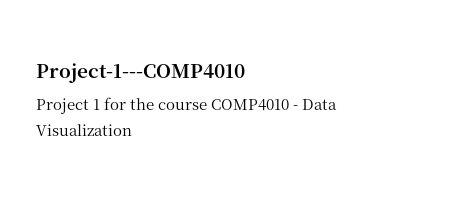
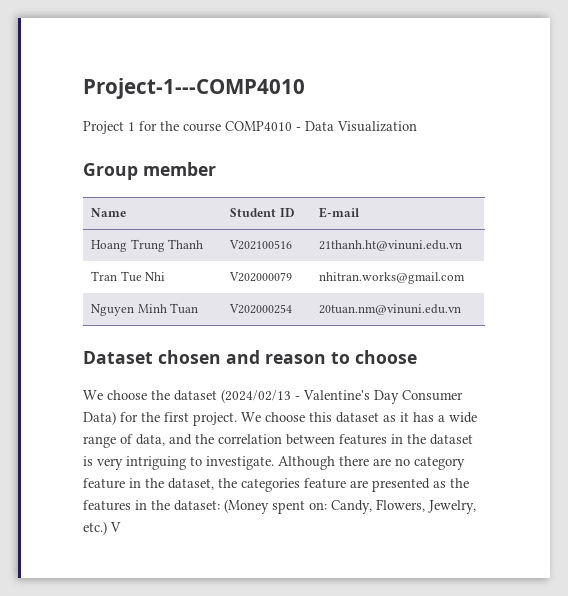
(132, 130) none -> [83,162,216,180] [91,208,127,217] [230,208,295,217] [319,207,361,218] [91,239,204,252] [229,240,293,250] [319,240,463,251] [91,271,166,282] [229,272,293,282] [319,272,466,284] [91,303,199,316] [229,304,293,314] [319,304,462,315] [83,350,417,364] [83,389,463,404] [83,411,477,426] [83,434,473,448] [83,456,465,470] [83,478,469,492] [83,499,476,514] [83,521,121,535] // Group member // Name | Student ID | E-mail // Hoang Trung Thanh | V202100516 | 21thanh.ht@vinuni.edu.vn // Tran Tue Nhi | V202000079 | nhitran.works@gmail.com // Nguyen Minh Tuan | V202000254 | 20tuan.nm@vinuni.edu.vn // Dataset chosen and reason to choose // We choose the dataset (2024/02/13 - Valentine's Day Consumer Data) for the first project. We choose this dataset as it has a wide range of data, and the correlation between features in the dataset is very intriguing to investigate. Although there are no category feature in the dataset, the categories feature are presented as the features in the dataset: (Money spent on: Candy, Flowers, Jewelry, etc.) V

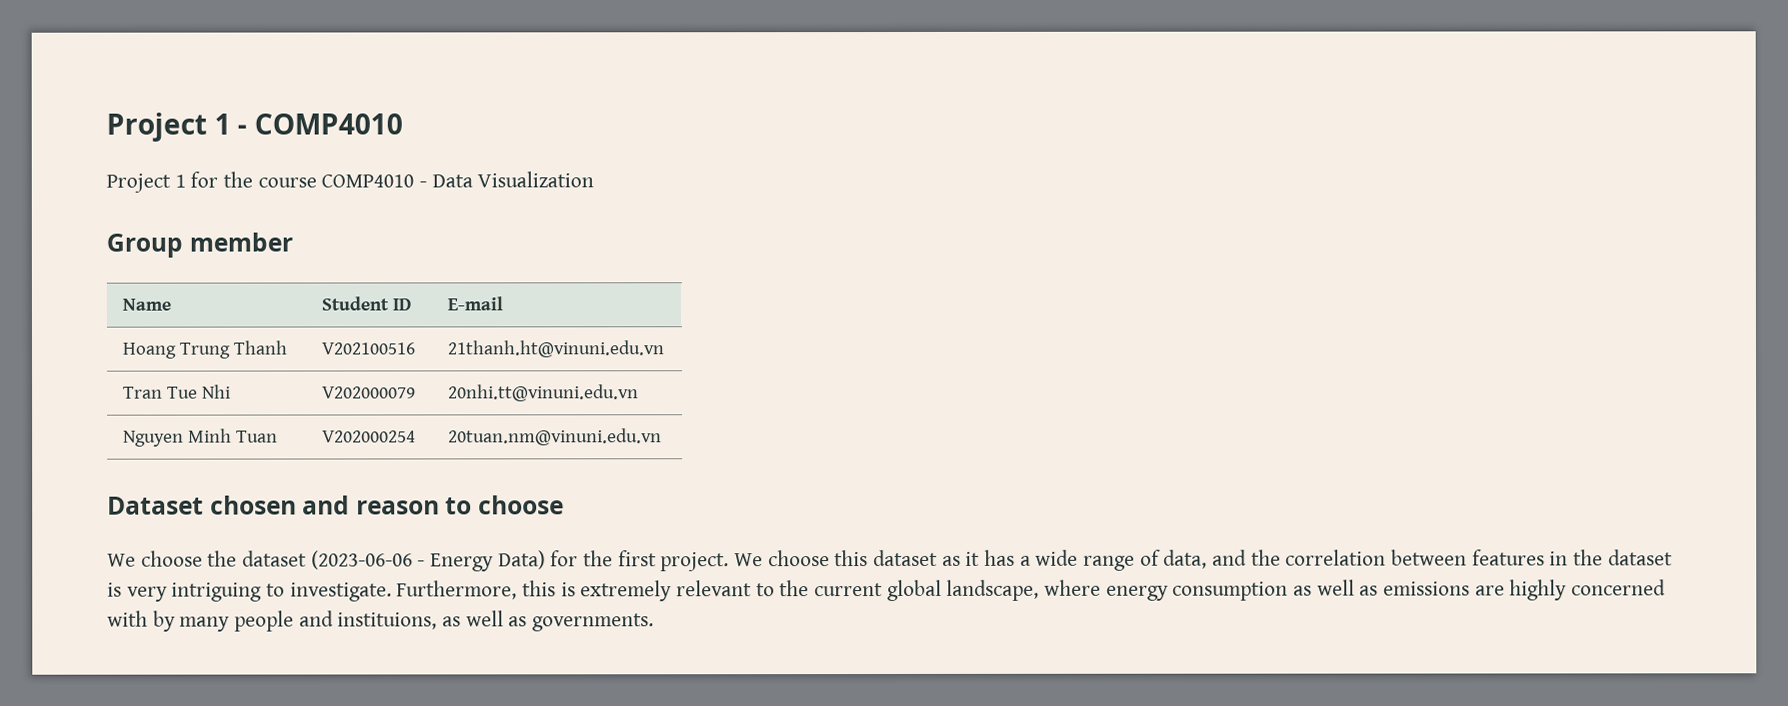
[83,78,305,99] Project-1---COMP4010 -> [106,112,403,142] Project 1 - COMP4010
[319,272,466,284] nhitran.works@gmail.com -> [447,384,639,402] 20nhi.tt@vinuni.edu.vn
[221,389,463,404] (2024/02/13 - Valentine's Day Consumer -> [310,550,495,572] (2023-06-06 - Energy
[278,456,465,470] [83,478,469,492] [83,499,476,514] [83,521,121,535] Although there are no category feature in the dataset, the categories feature are presented as the features in the dataset: (Money spent on: Candy, Flowers, Jewelry, etc.) V -> [396,579,1667,602] [107,610,655,632] Furthermore, this is extremely relevant to the current global landscape, where energy consumption as well as emissions are highly concerned with by many people and instituions, as well as governments.

